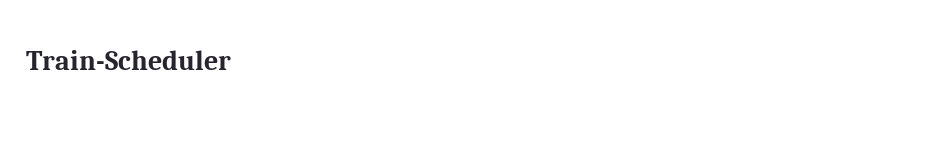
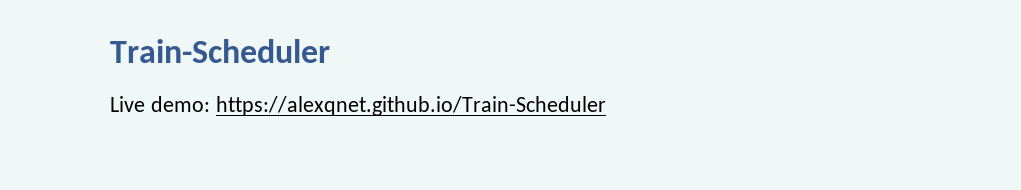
(231, 60) none -> [110,96,606,116] // Live demo: https://alexqnet.github.io/Train-Scheduler

